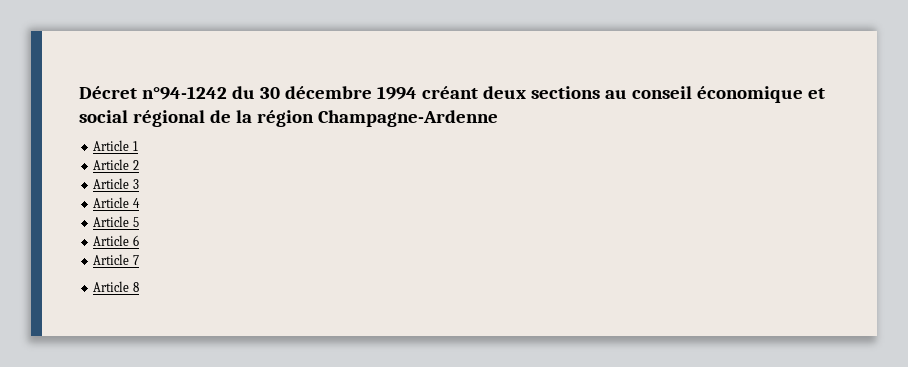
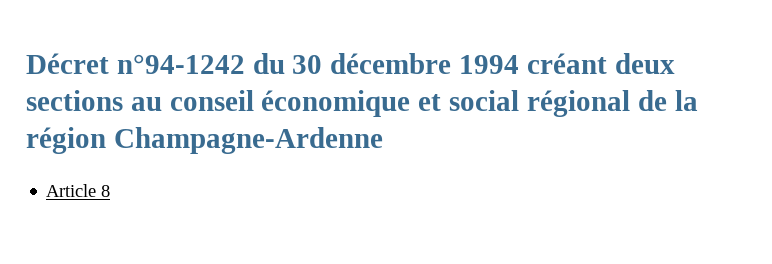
[93,140,138,151] [93,159,139,170] [93,178,139,189] [93,197,140,208] [93,216,139,227] [93,235,139,246] [93,254,139,265] // Article 1 // Article 2 // Article 3 // Article 4 // Article 5 // Article 6 // Article 7 -> (383, 140) none

